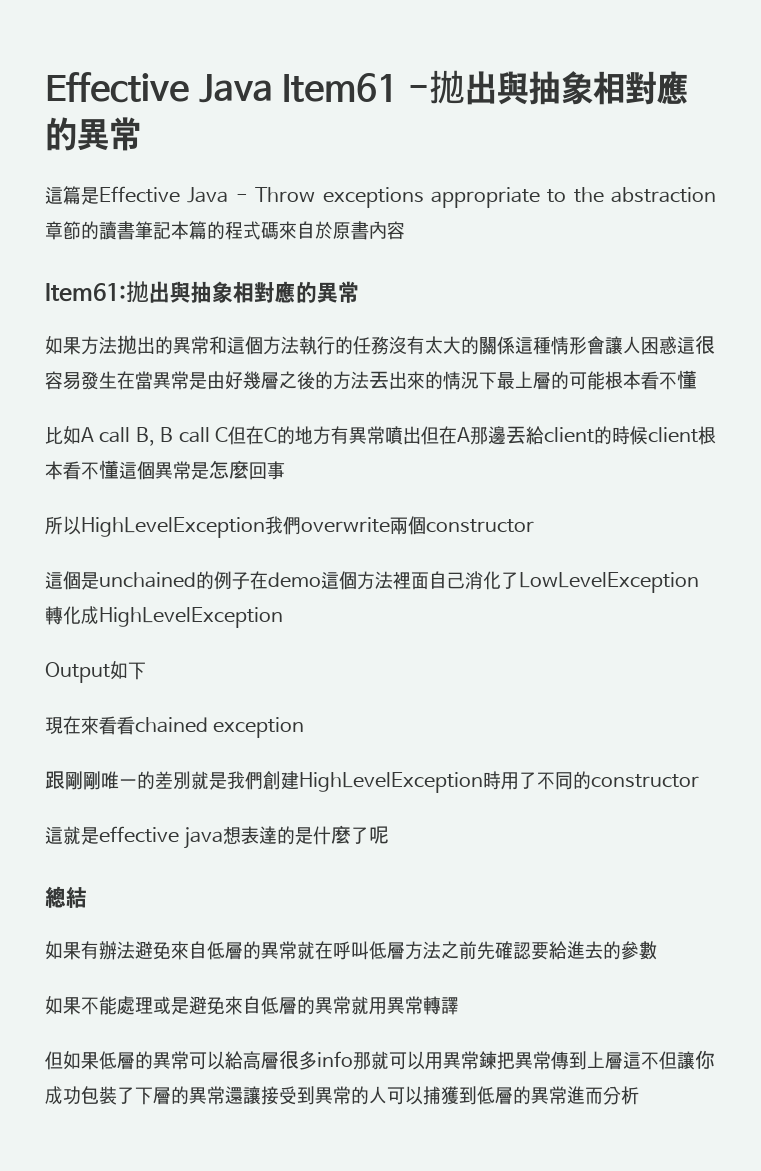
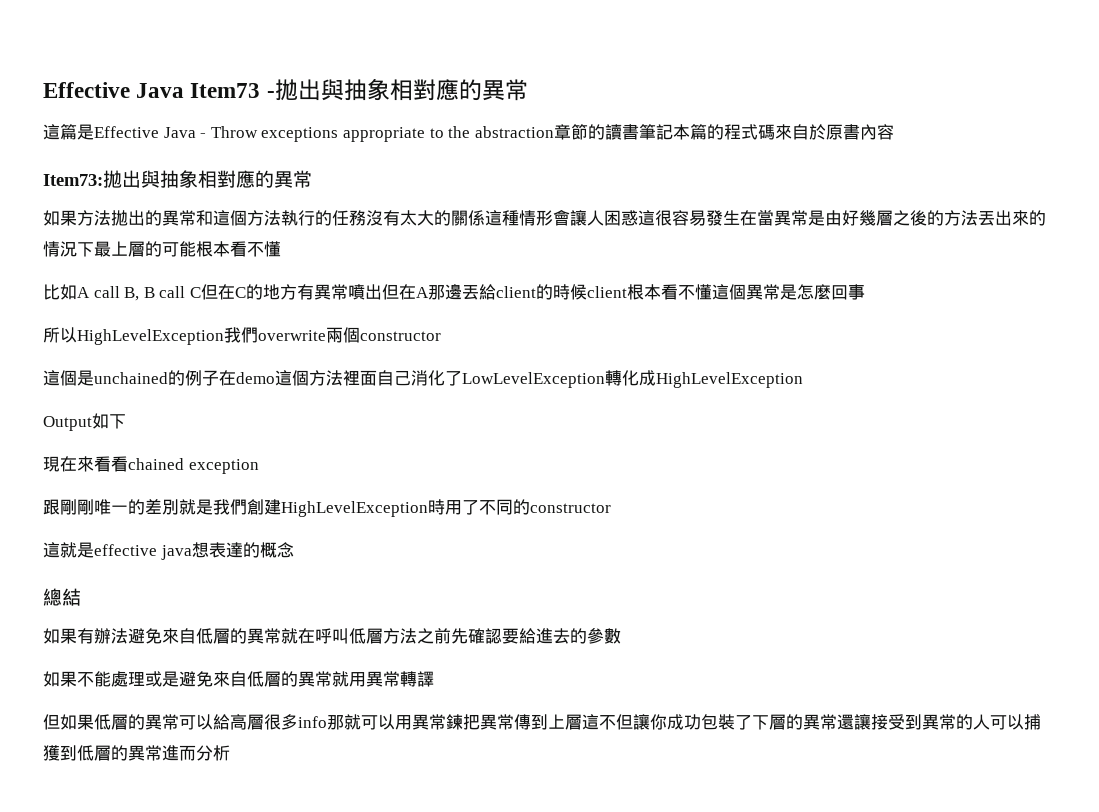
[45,72,399,103] Effective Java Item61 -> [43,82,261,98] Effective Java Item73
[45,283,126,302] Item61: -> [43,174,103,186] Item73:
[295,825,390,845] 是什麼了呢 -> [259,542,294,558] 概念

